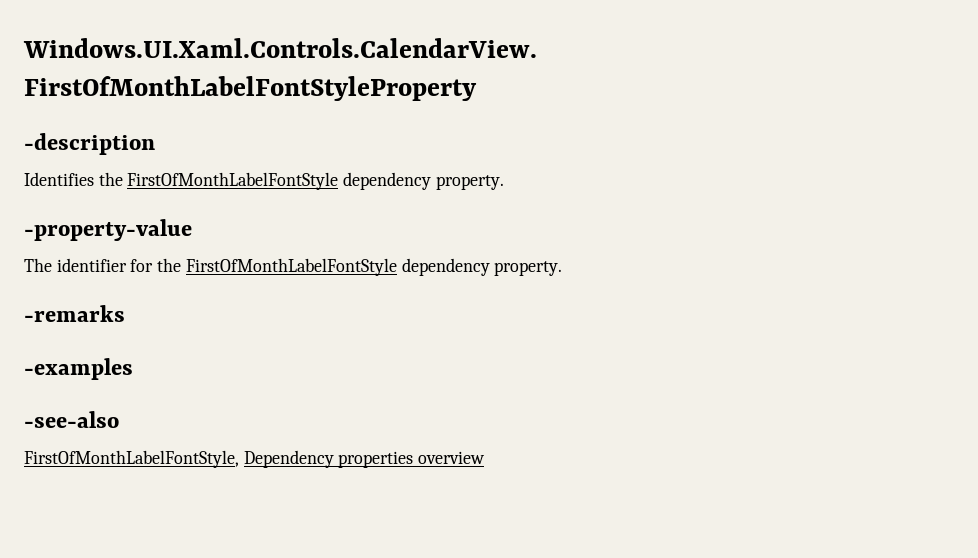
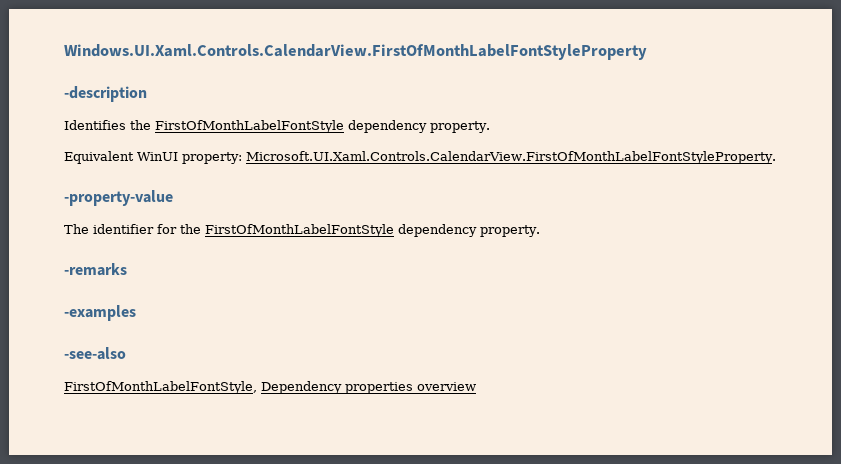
(504, 182) none -> [64,151,776,164] // Equivalent WinUI property: Microsoft.UI.Xaml.Controls.CalendarView.FirstOfMonthLabelFontStyleProperty.

